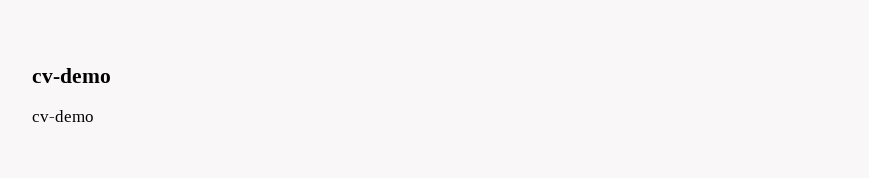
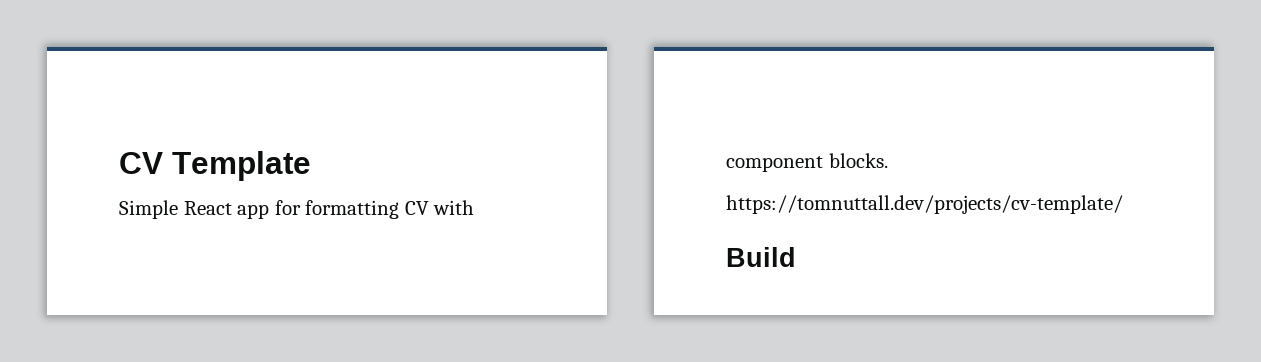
[32,68,111,83] [32,110,94,122] cv-demo // cv-demo -> [119,151,311,181] [119,200,475,219] [726,153,888,172] [726,195,1123,214] [726,247,796,267] CV Template // Simple React app for formatting CV with component blocks. // https://tomnuttall.dev/projects/cv-template/ // Build

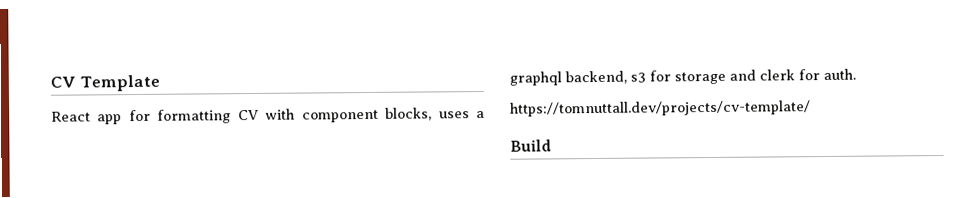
[119,200,178,219] Simple -> (160, 83) none
[828,153,888,168] blocks. -> [385,107,486,121] [509,68,856,86] blocks, uses a graphql backend, s3 for storage and clerk for auth.

